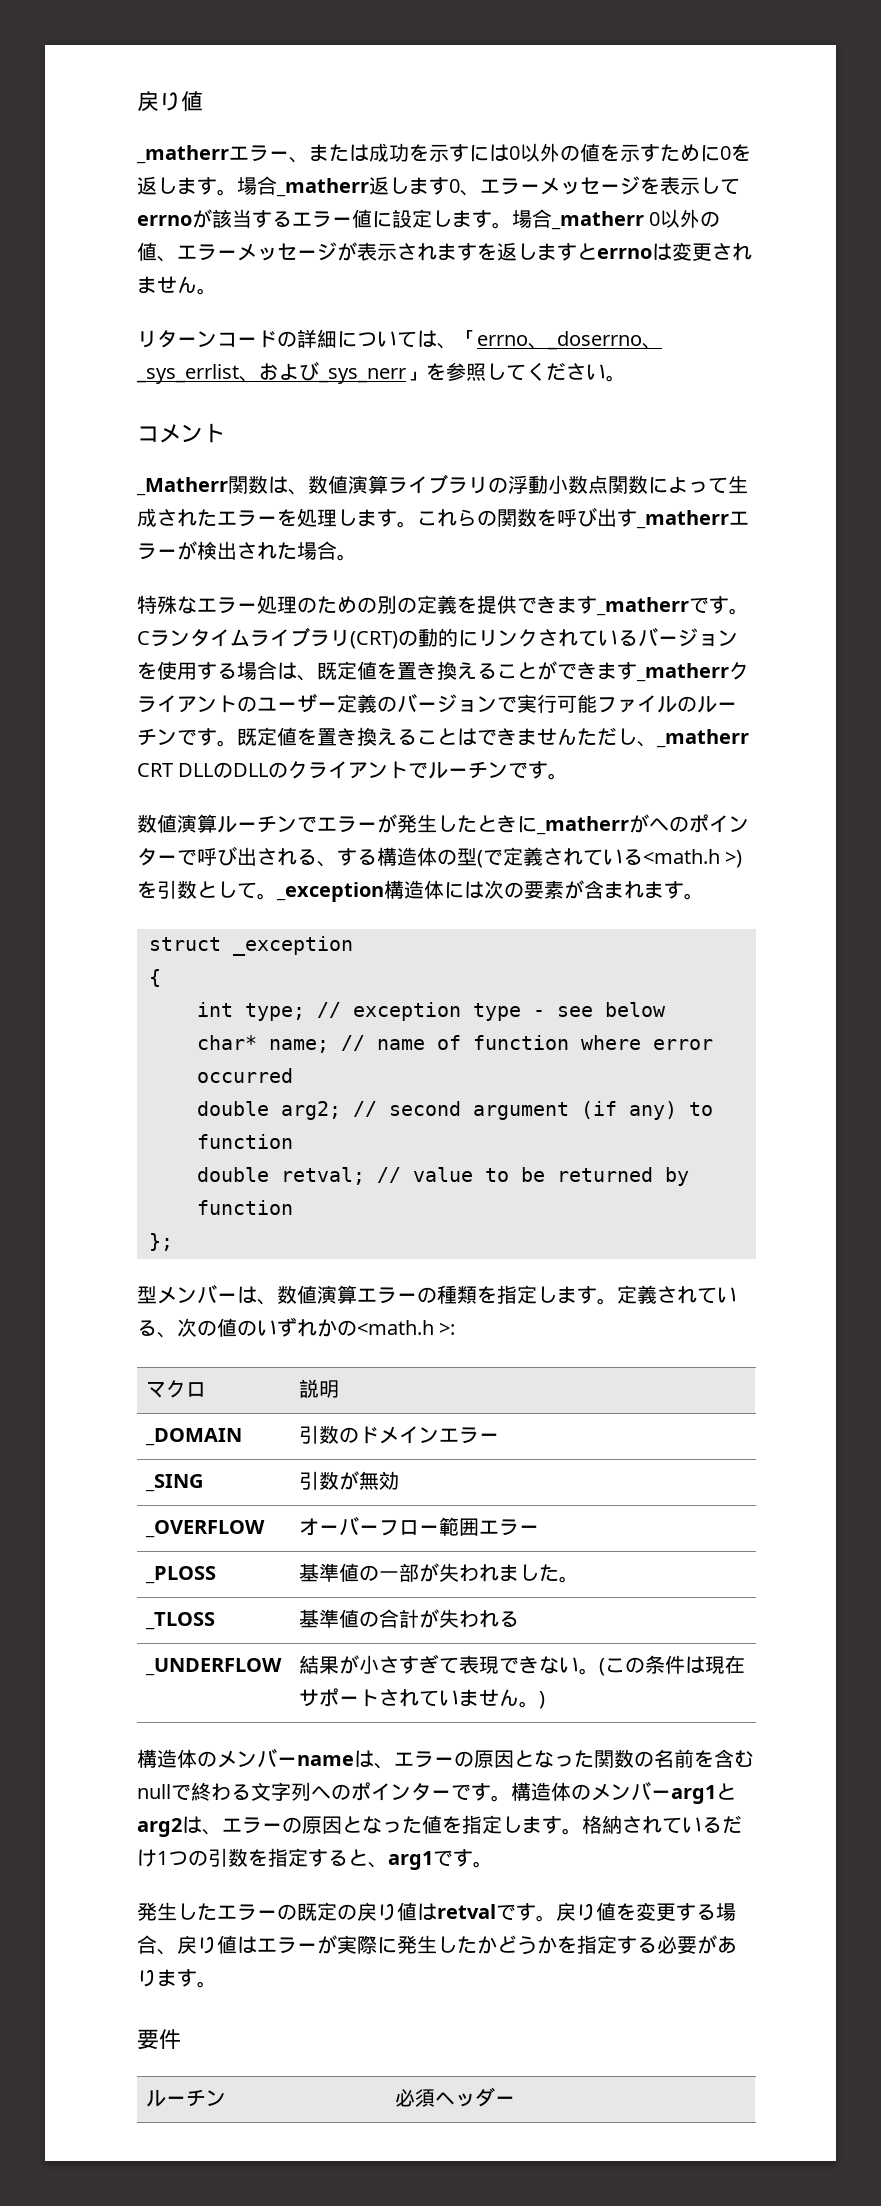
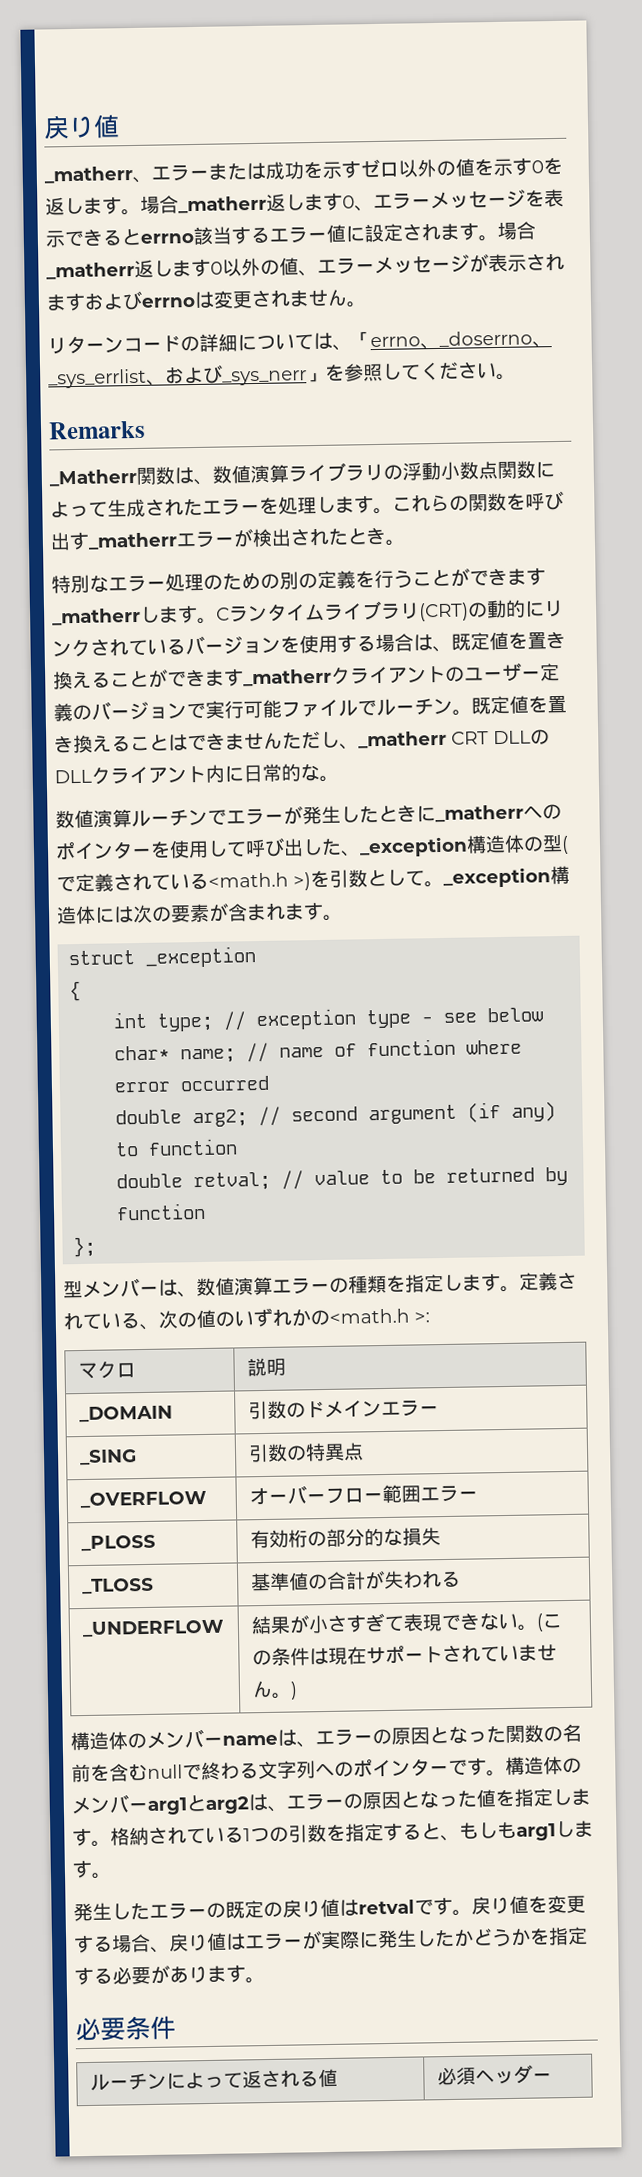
[229,145,309,163] エラー、 -> [132,165,209,183] 、エラー
[469,144,520,162] には0 -> [360,158,399,178] ゼロ
[660,144,720,162] ために -> (532, 166) none
[700,177,740,195] [137,209,212,228] してerrnoが -> [64,228,194,247] できるとerrno
[432,209,644,230] します。場合_matherr -> [402,221,536,242] [46,258,211,280] されます。場合_matherr返します
[477,242,597,261] を返しますと -> [84,290,143,311] および
[137,423,225,443] コメント -> [48,420,146,440] Remarks
[297,541,337,560] 場合 -> [347,526,386,546] とき
[157,595,177,615] 殊 -> [70,574,90,594] 別
[477,595,709,616] 提供できます_matherrで -> [374,567,546,589] [52,606,179,626] 行うことができます_matherrしま
[677,696,737,713] [137,728,217,746] のルーチンです -> [357,698,453,717] でルーチン
[268,761,549,779] のクライアントでルーチンです -> [91,763,320,785] クライアント内に日常的な
[629,814,749,833] [137,846,377,867] がへのポインターで呼び出される、する -> [523,803,562,820] [55,836,468,861] へのポインターを使用して呼び出した、_exception
[338,1471,399,1490] が無効 -> [285,1442,364,1462] の特異点
[298,1563,579,1583] 基準値の一部が失われました。 -> [249,1527,441,1549] 有効桁の部分的な損失
[722,1815,742,1834] [137,1849,157,1867] だけ -> (244, 1834) none
[388,1850,453,1870] arg1で -> [459,1820,594,1841] もしもarg1しま
[137,2029,159,2050] 要 -> [75,2015,151,2042] 必要条
(226, 2098) none -> [165,2068,338,2090] によって返される値

